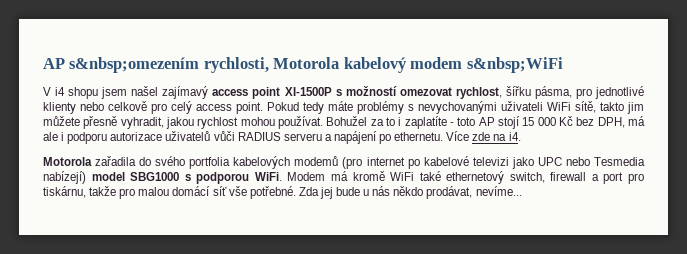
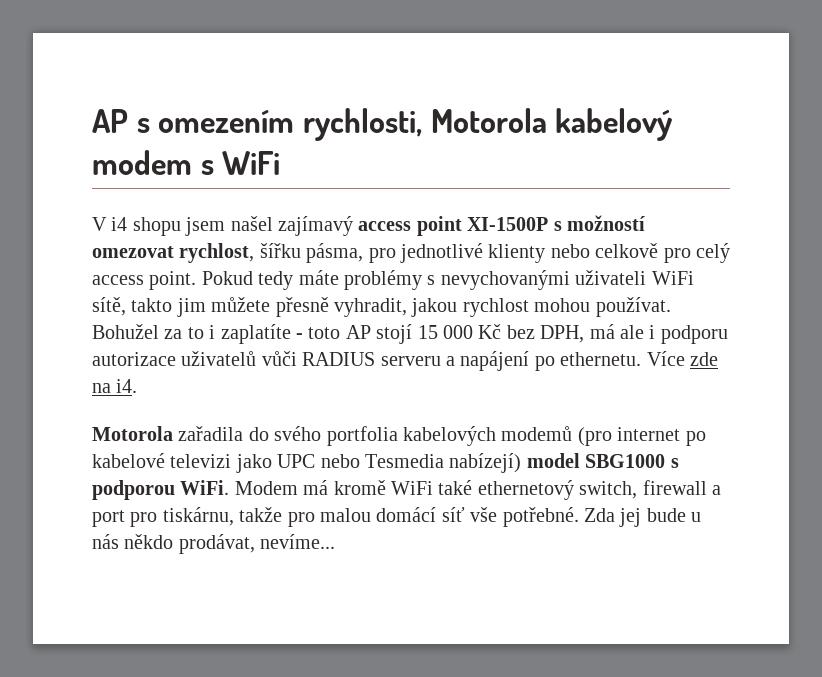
[43,57,200,73] AP s&nbsp;omezením -> [92,109,295,133] AP s omezením
[466,57,563,73] s&nbsp;WiFi -> [200,151,281,175] s WiFi

